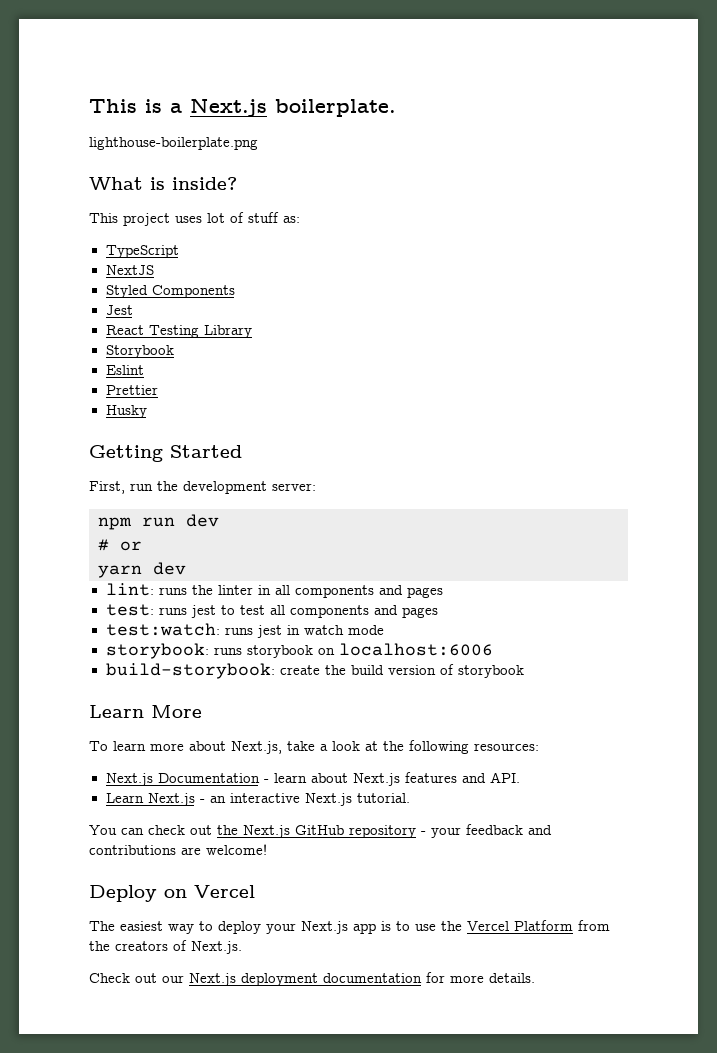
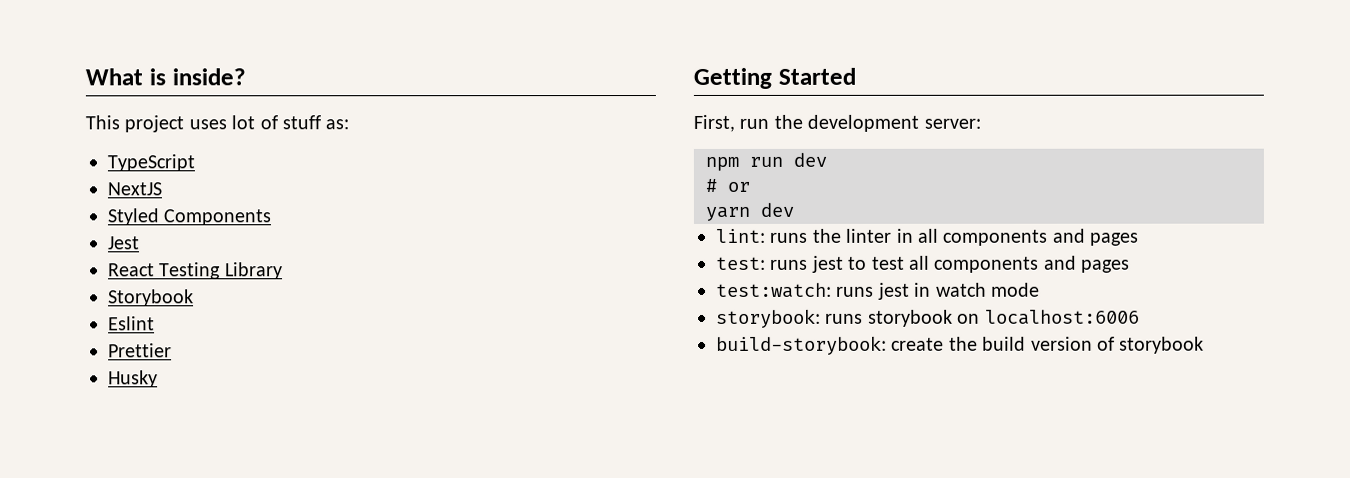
[89,98,396,117] [89,137,258,150] This is a Next.js boilerplate. // lighthouse-boilerplate.png // -> (85, 77) none
[89,705,202,718] [89,740,539,754] [105,772,520,786] [105,793,410,806] [89,824,552,838] [89,844,267,855] [89,885,255,902] [89,920,610,934] [89,940,242,954] [89,972,535,986] // Learn More // To learn more about Next.js, take a look at the following resources: // Next.js Documentation - learn about Next.js features and API. // Learn Next.js - an interactive Next.js tutorial. // You can check out the Next.js GitHub repository - your feedback and contributions are welcome! // Deploy on Vercel // The easiest way to deploy your Next.js app is to use the Vercel Platform from the creators of Next.js. // Check out our Next.js deployment documentation for more details. -> (1205, 345) none

